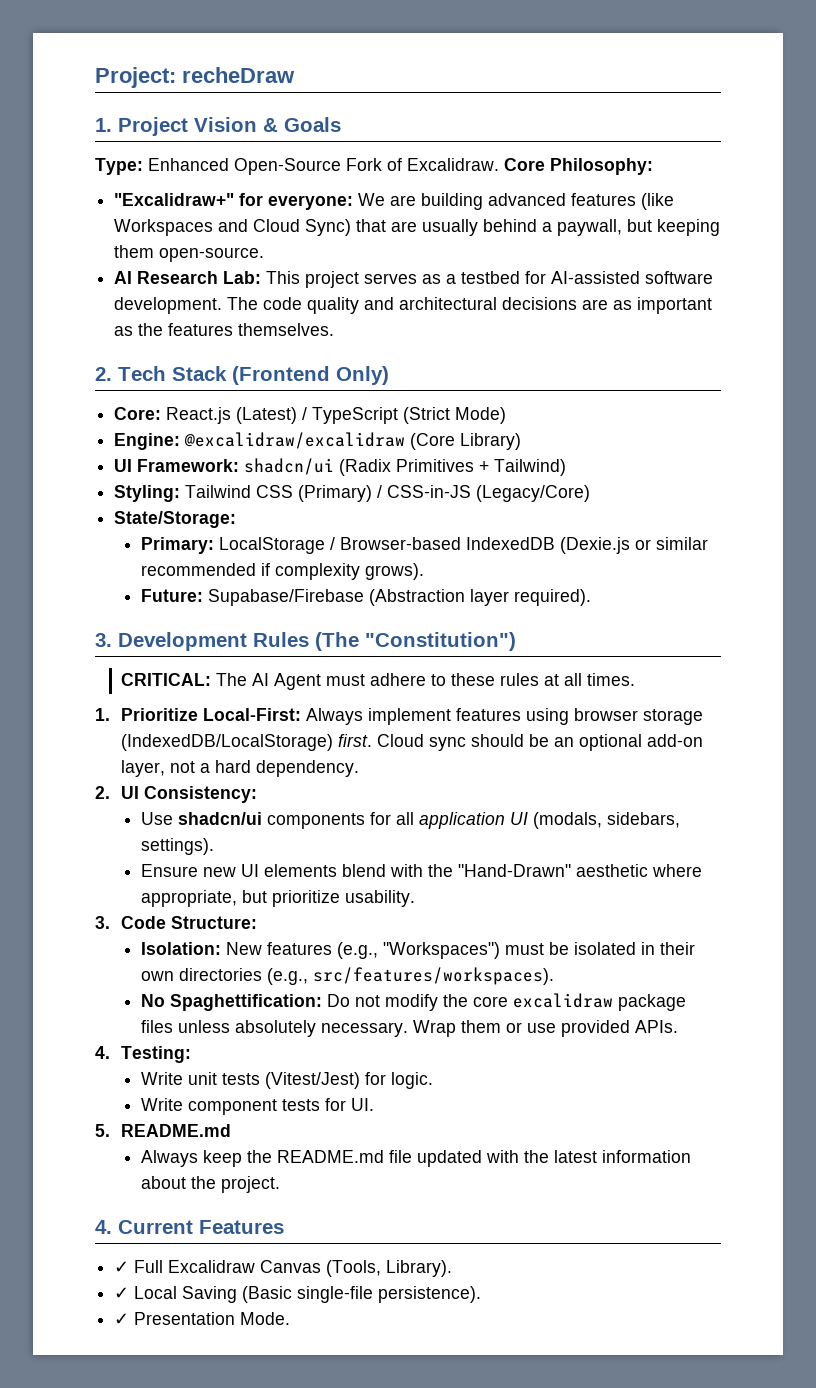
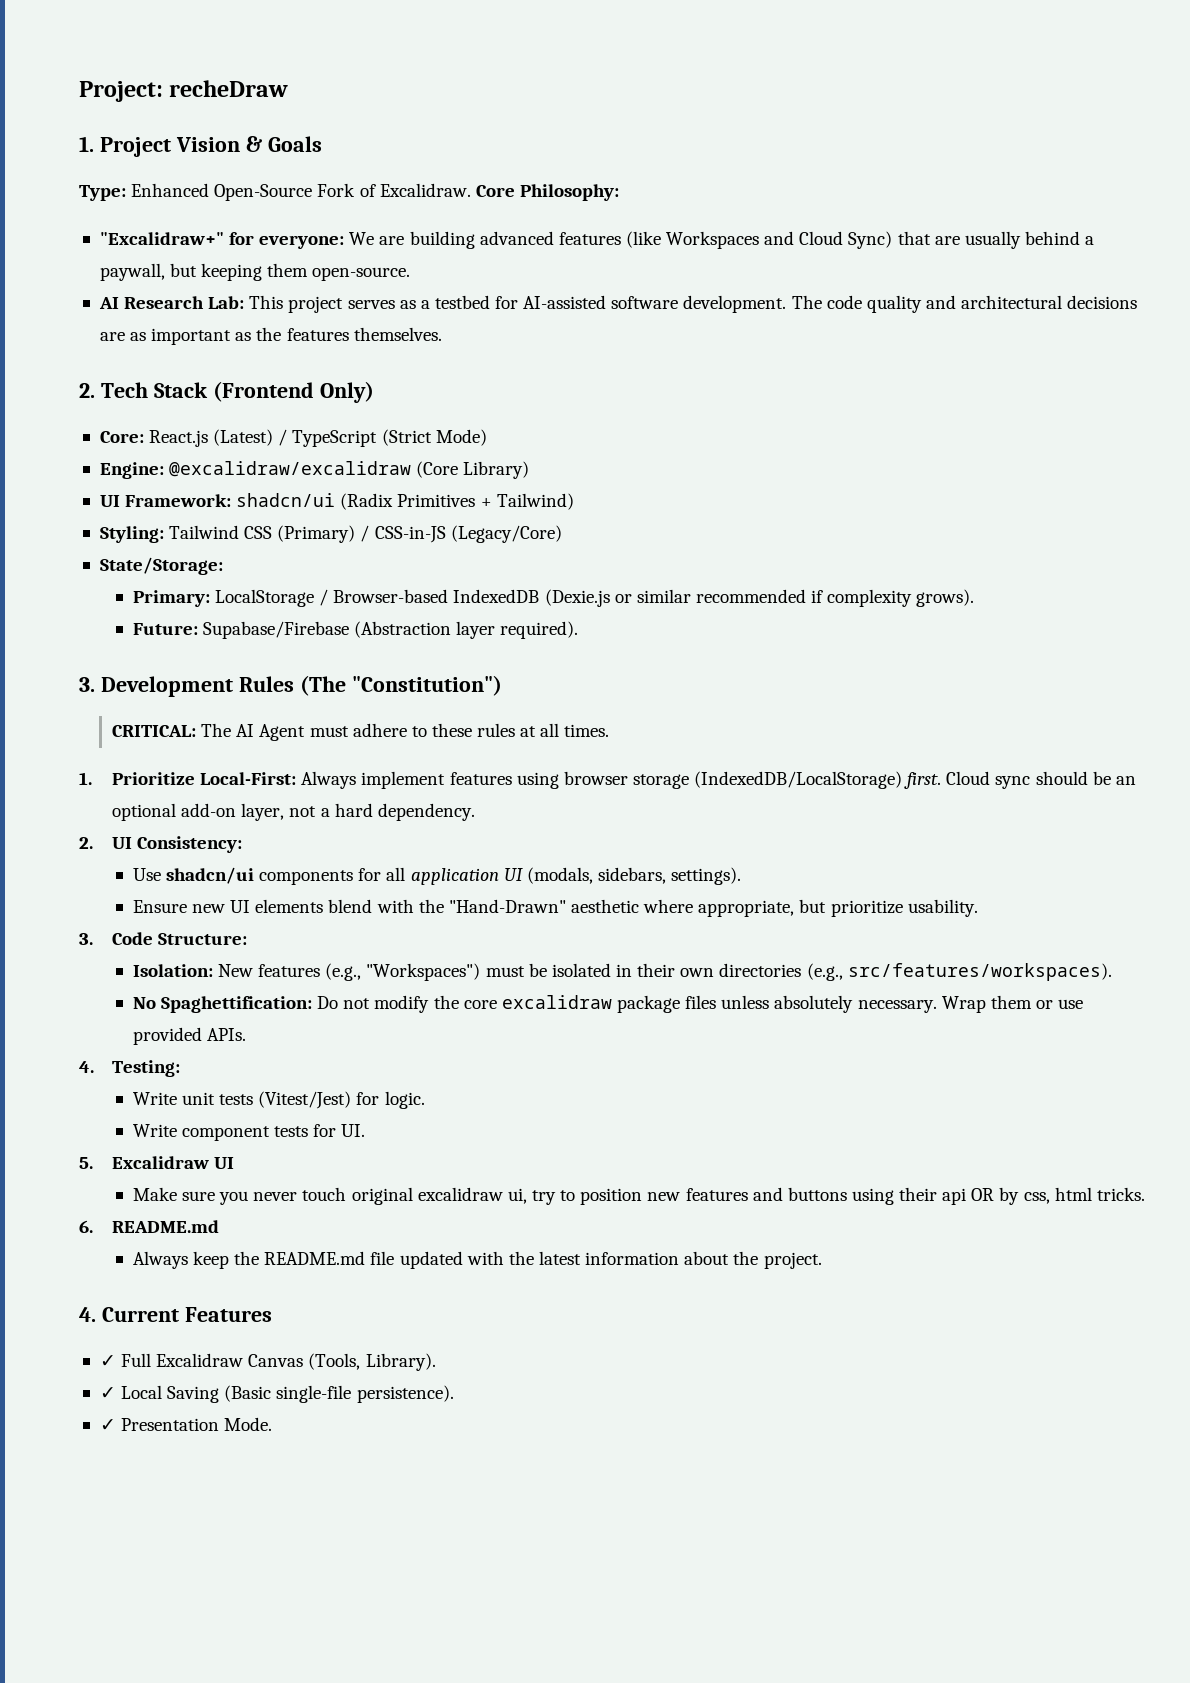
(110, 1130) none -> [112,1156,235,1169] [132,1187,1145,1205] [79,1220,93,1233] Excalidraw UI // Make sure you never touch original excalidraw ui, try to position new features and buttons using their api OR by css, html tricks. // 6.

